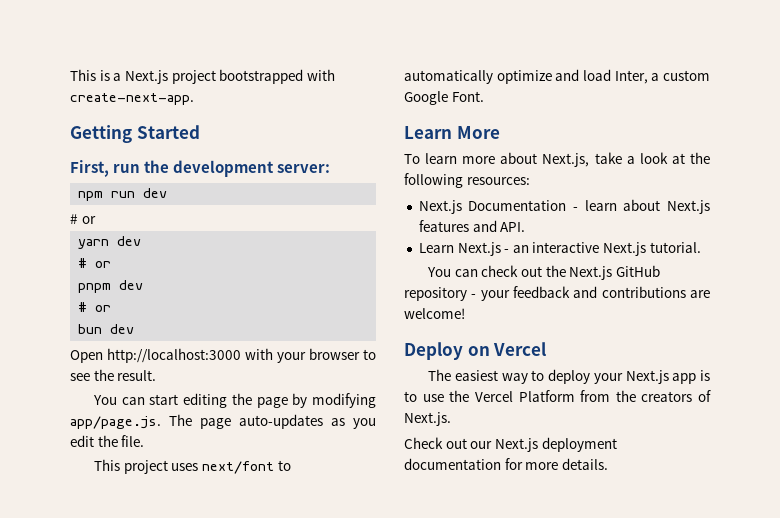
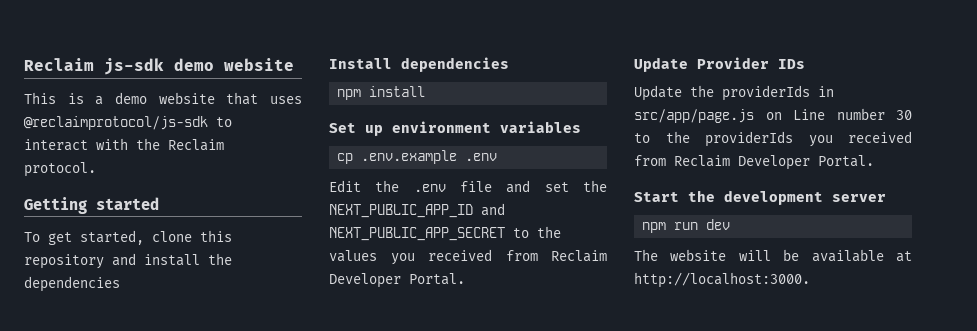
[70,69,335,84] [70,93,194,105] [70,125,200,143] [70,160,141,177] This is a Next.js project bootstrapped with create-next-app. // Getting Started // First, run -> [24,58,294,75] [24,92,302,105] [24,116,232,130] [24,138,224,151] [24,162,96,177] [24,197,159,214] [24,230,232,245] [24,253,232,269] [24,276,120,292] [329,57,509,72] [337,86,426,100] [329,121,581,136] [337,150,498,164] [329,180,607,193] [329,203,505,218] [329,226,561,241] [329,249,607,265] [329,273,465,288] [634,57,805,72] [634,85,834,101] [634,108,912,123] [634,131,912,147] [634,155,874,170] [634,192,679,202] Reclaim js-sdk demo website // This is a demo website that uses @reclaimprotocol/js-sdk to interact with the Reclaim protocol. // Getting started // To get started, clone this repository and install the dependencies // Install dependencies // npm install // Set up environment variables // cp .env.example .env // Edit the .env file and set the NEXT_PUBLIC_APP_ID and NEXT_PUBLIC_APP_SECRET to the values you received from Reclaim Developer Portal. // Update Provider IDs // Update the providerIds in src/app/page.js on Line number 30 to the providerIds you received from Reclaim Developer Portal. // Start
[277,164,331,173] server: -> [832,194,886,202] server
[70,214,96,224] [78,236,142,249] [78,258,112,268] [78,280,144,293] [78,302,112,312] [78,324,135,334] [70,348,376,363] [70,369,157,381] [93,393,376,408] [70,414,376,429] [70,435,145,447] [94,459,291,474] [404,69,710,84] [404,91,484,105] [404,126,500,139] [404,152,710,167] [404,173,530,188] [418,199,710,214] [418,220,526,232] [418,242,701,256] [427,265,660,280] [404,286,710,301] [404,308,465,319] [404,342,547,360] [428,369,710,384] [404,390,711,402] [404,412,451,426] [404,437,617,452] [404,458,608,470] # or // yarn dev // # or // pnpm dev // # or // bun dev // Open http://localhost:3000 with your browser to see the result. // You can start editing the page by modifying app/page.js. The page auto-updates as you edit the file. // This project uses next/font to automatically optimize and load Inter, a custom Google Font. // Learn More // To learn more about Next.js, take a look at the following resources: // Next.js Documentation - learn about Next.js features and API. // Learn Next.js - an interactive Next.js tutorial. // You can check out the Next.js GitHub repository - your feedback and contributions are welcome! // Deploy on Vercel // The easiest way to deploy your Next.js app is to use the Vercel Platform from the creators of Next.js. // Check out our Next.js deployment documentation for more details. -> [634,249,912,262] [634,272,810,288] The website will be available at http://localhost:3000.

